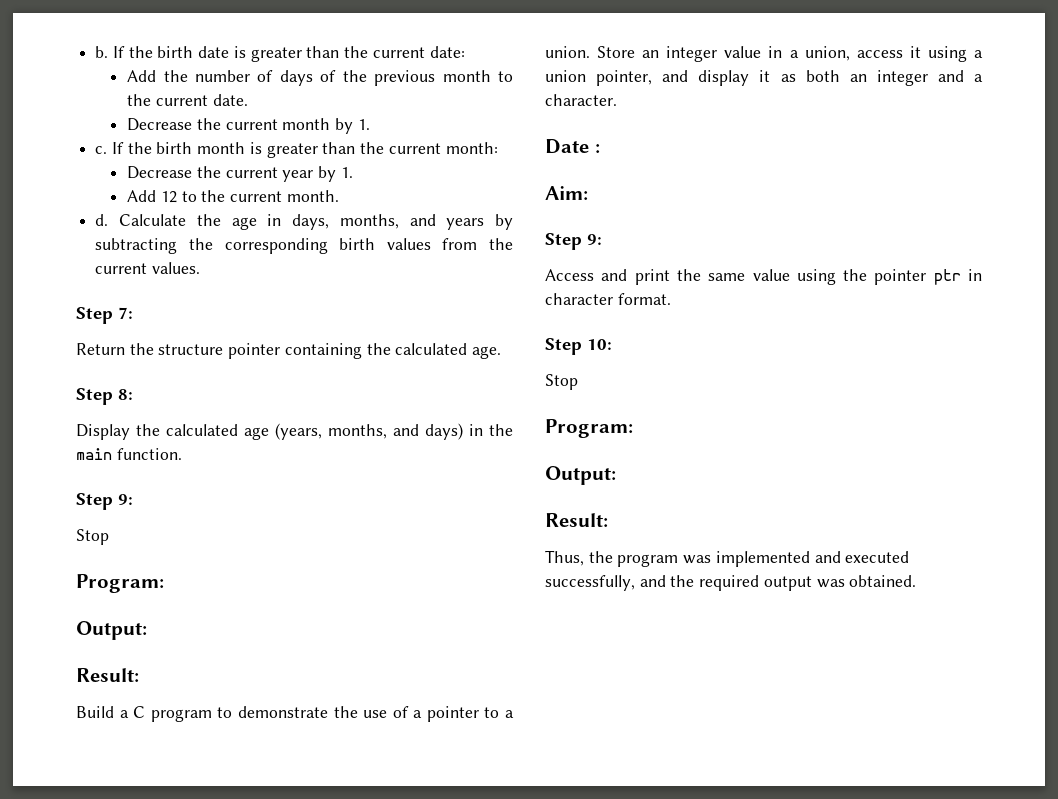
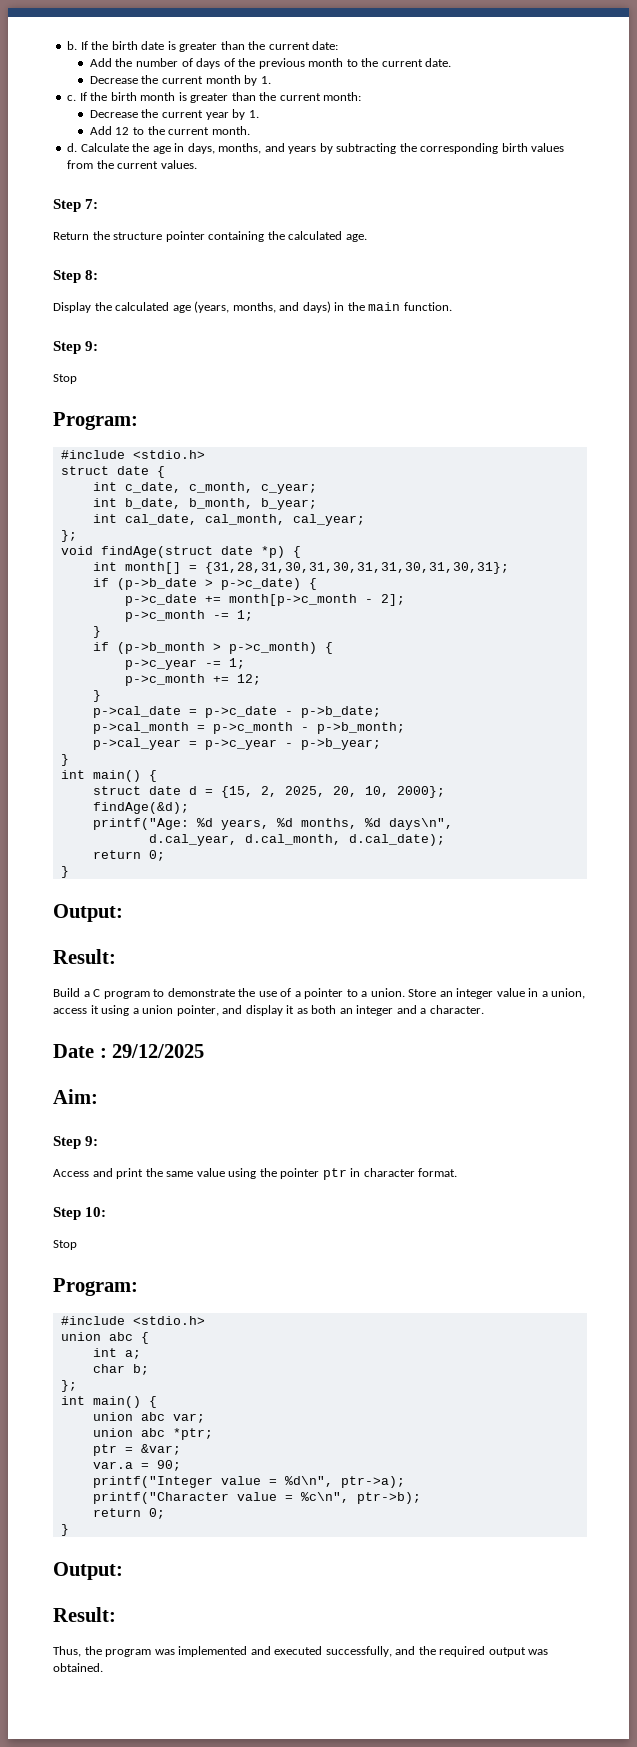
(164, 583) none -> [60,450,205,459] [60,466,165,478] [92,482,317,494] [92,498,317,510] [92,514,365,526] [60,530,77,542] [60,546,301,558] [92,562,509,574] [92,578,317,590] [124,594,405,606] [124,610,253,622] [92,626,101,638] [92,642,333,654] [124,658,245,670] [124,674,261,686] [92,690,101,702] [92,706,381,718] [92,722,405,734] [92,738,381,750] [60,754,69,766] [60,770,157,782] [92,786,445,798] [92,802,189,814] [92,818,453,830] [148,834,445,846] [92,850,165,861] [60,866,69,878] // #include <stdio.h> // struct date { // int c_date, c_month, c_year; // int b_date, b_month, b_year; // int cal_date, cal_month, cal_year; // }; // void findAge(struct date *p) { // int month[] = {31,28,31,30,31,30,31,31,30,31,30,31}; // if (p->b_date > p->c_date) { // p->c_date += month[p->c_month - 2]; // p->c_month -= 1; // } // if (p->b_month > p->c_month) { // p->c_year -= 1; // p->c_month += 12; // } // p->cal_date = p->c_date - p->b_date; // p->cal_month = p->c_month - p->b_month; // p->cal_year = p->c_year - p->b_year; // } // int main() { // struct date d = {15, 2, 2025, 20, 10, 2000}; // findAge(&d); // printf("Age: %d years, %d months, %d days\n", // d.cal_year, d.cal_month, d.cal_date); // return 0; // }
(600, 148) none -> [112,1044,205,1058] 29/12/2025
(633, 428) none -> [60,1316,205,1325] [60,1332,149,1344] [92,1348,141,1359] [92,1364,149,1375] [60,1380,77,1392] [60,1396,157,1408] [92,1412,205,1423] [92,1428,213,1440] [92,1444,181,1456] [92,1460,181,1471] [92,1476,405,1488] [92,1492,421,1504] [92,1508,165,1519] [60,1524,69,1536] // #include <stdio.h> // union abc { // int a; // char b; // }; // int main() { // union abc var; // union abc *ptr; // ptr = &var; // var.a = 90; // printf("Integer value = %d\n", ptr->a); // printf("Character value = %c\n", ptr->b); // return 0; // }

